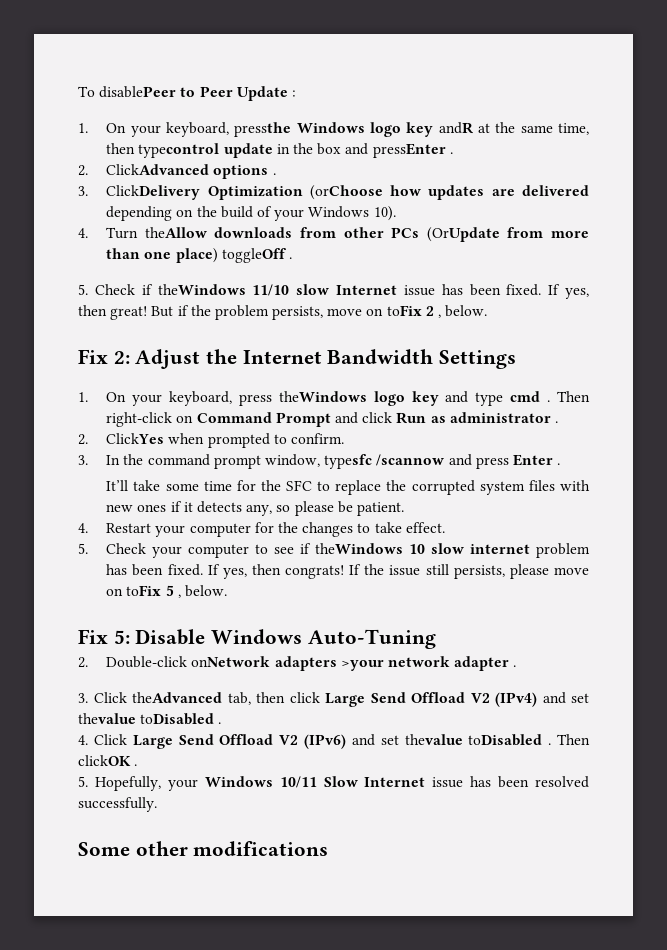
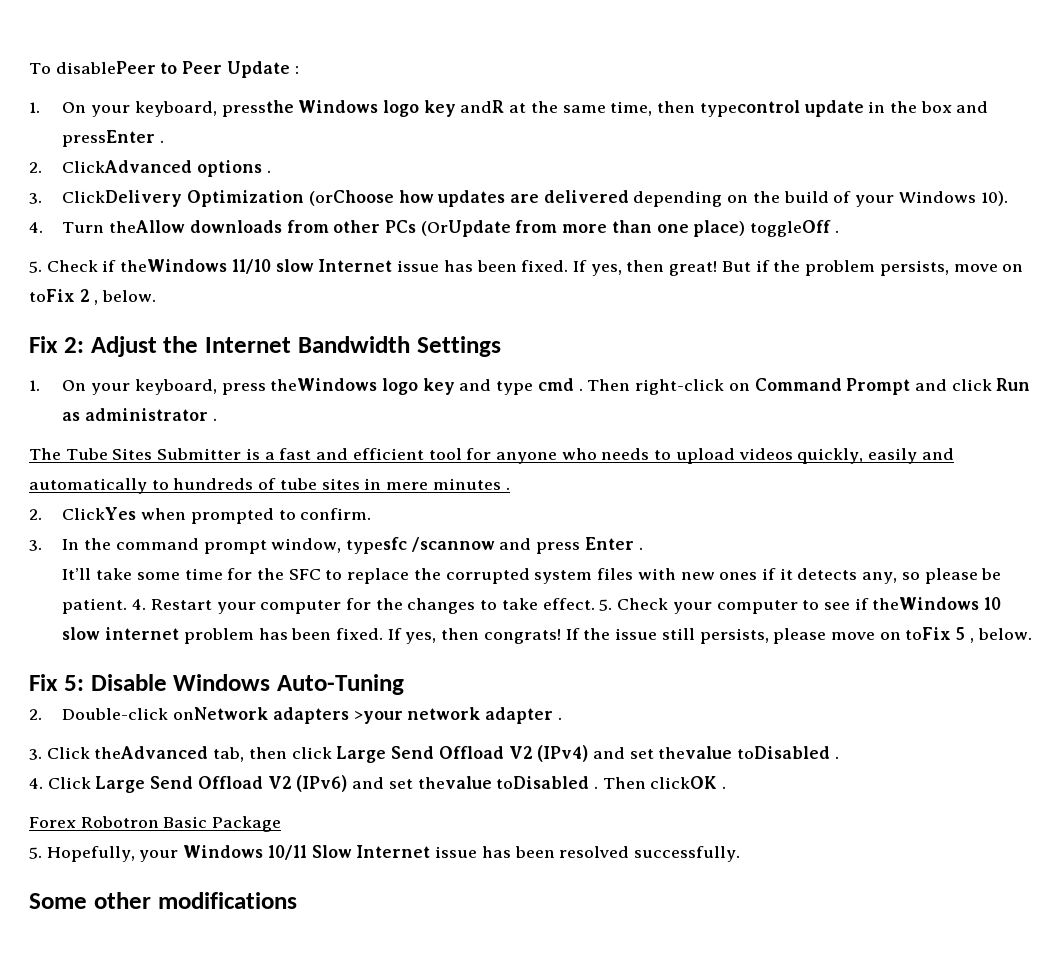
(558, 422) none -> [29,448,954,464] [29,478,510,494] // The Tube Sites Submitter is a fast and efficient tool for anyone who needs to upload videos quickly, easily and automatically to hundreds of tube sites in mere minutes .
(404, 509) // -> (128, 606) none
(445, 527) // -> (595, 604) none
(138, 765) none -> [29,816,282,832] // Forex Robotron Basic Package

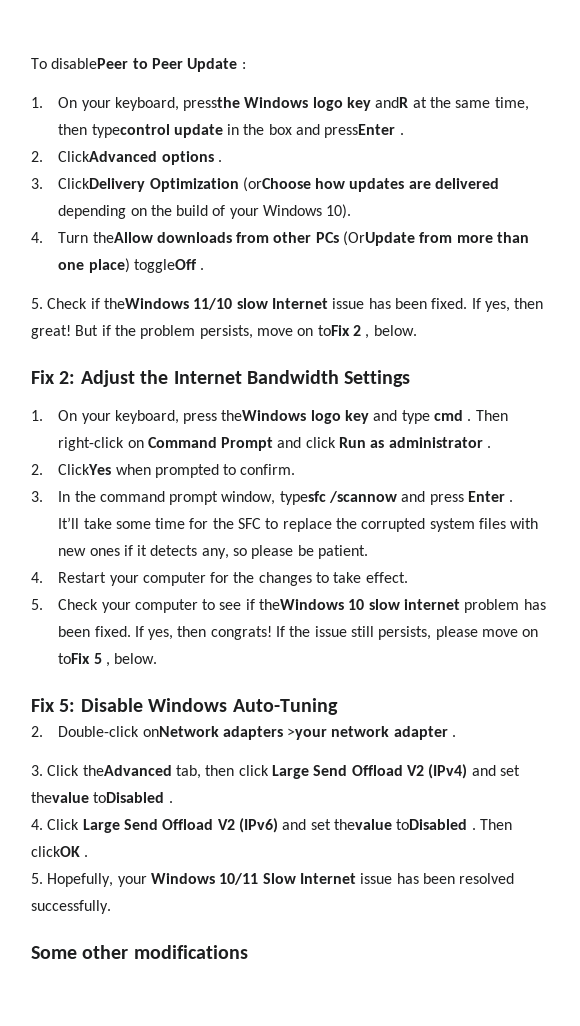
[29,448,954,464] [29,478,510,494] // The Tube Sites Submitter is a fast and efficient tool for anyone who needs to upload videos quickly, easily and automatically to hundreds of tube sites in mere minutes . -> (492, 447) none
(128, 606) none -> (369, 552) //
(595, 604) none -> (408, 577) //
[29,816,282,832] // Forex Robotron Basic Package -> (89, 856) none

